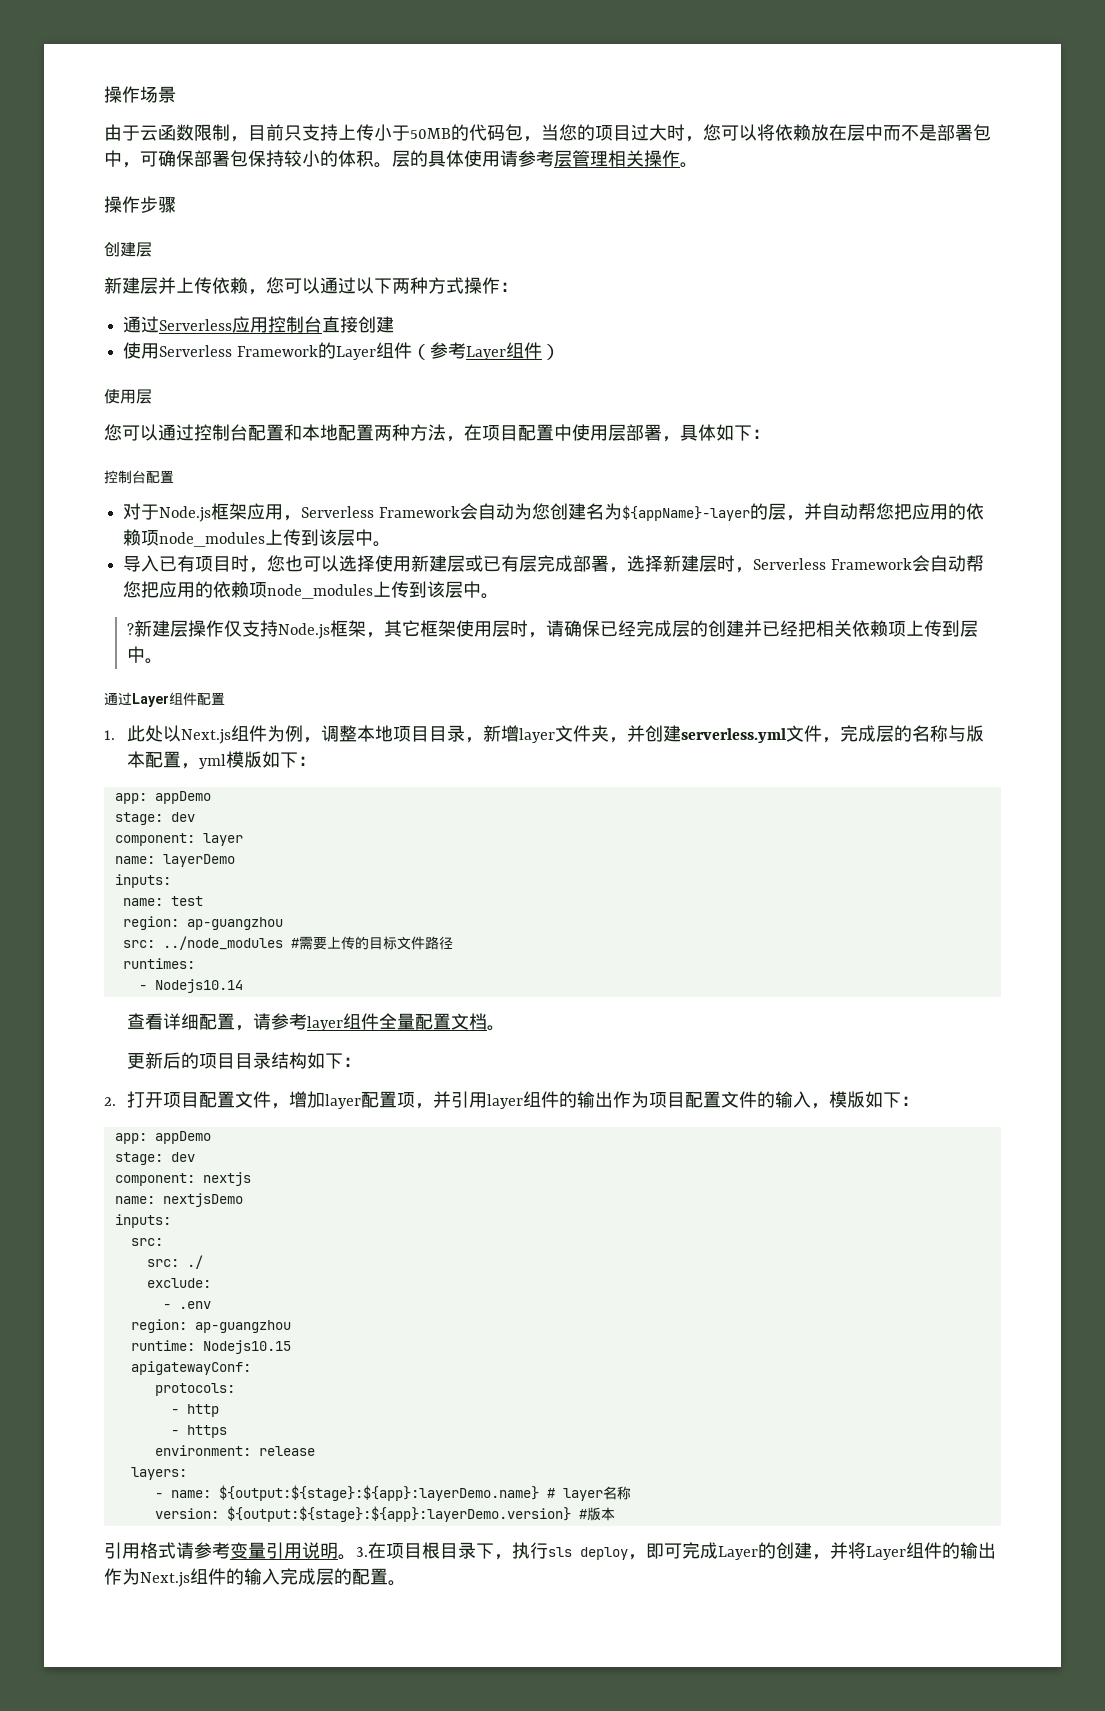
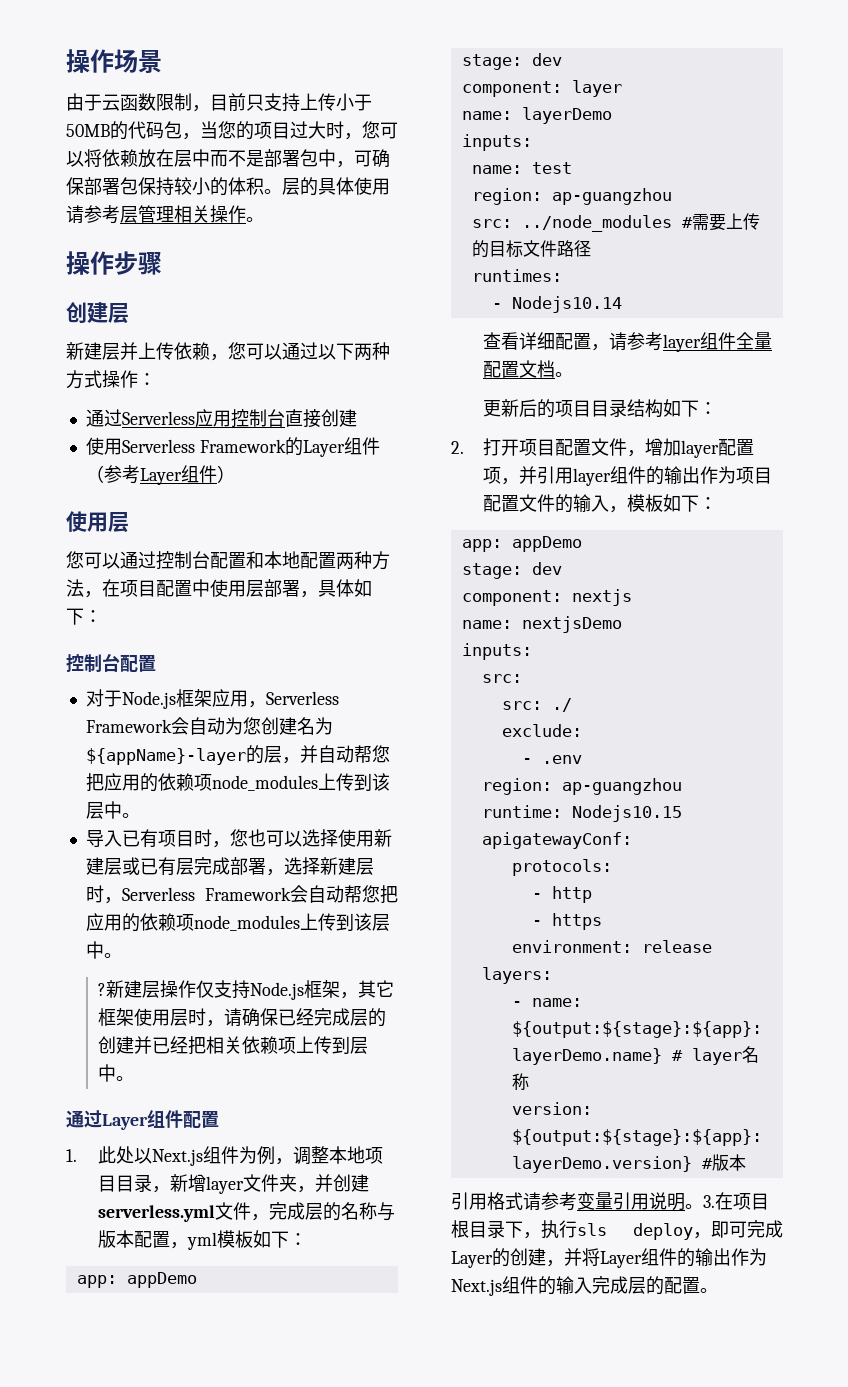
[243,751,262,768] 版 -> [235,1230,254,1248] 板
[846,1091,865,1108] 版 -> [645,494,664,512] 板

